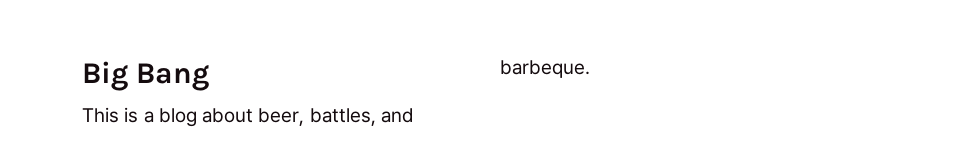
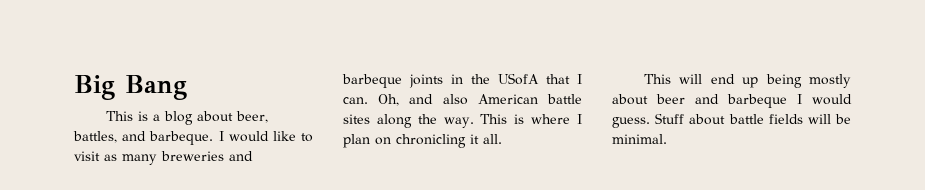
(590, 69) none -> [218,131,313,142] [74,151,253,165] [342,73,582,88] [343,94,582,106] [343,114,582,128] [343,134,502,148] [643,74,851,88] [612,94,852,108] [612,113,851,128] [612,134,667,144] I would like to visit as many breweries and barbeque joints in the USofA that I can. Oh, and also American battle sites along the way. This is where I plan on chronicling it all. // This will end up being mostly about beer and barbeque I would guess. Stuff about battle fields will be minimal.

